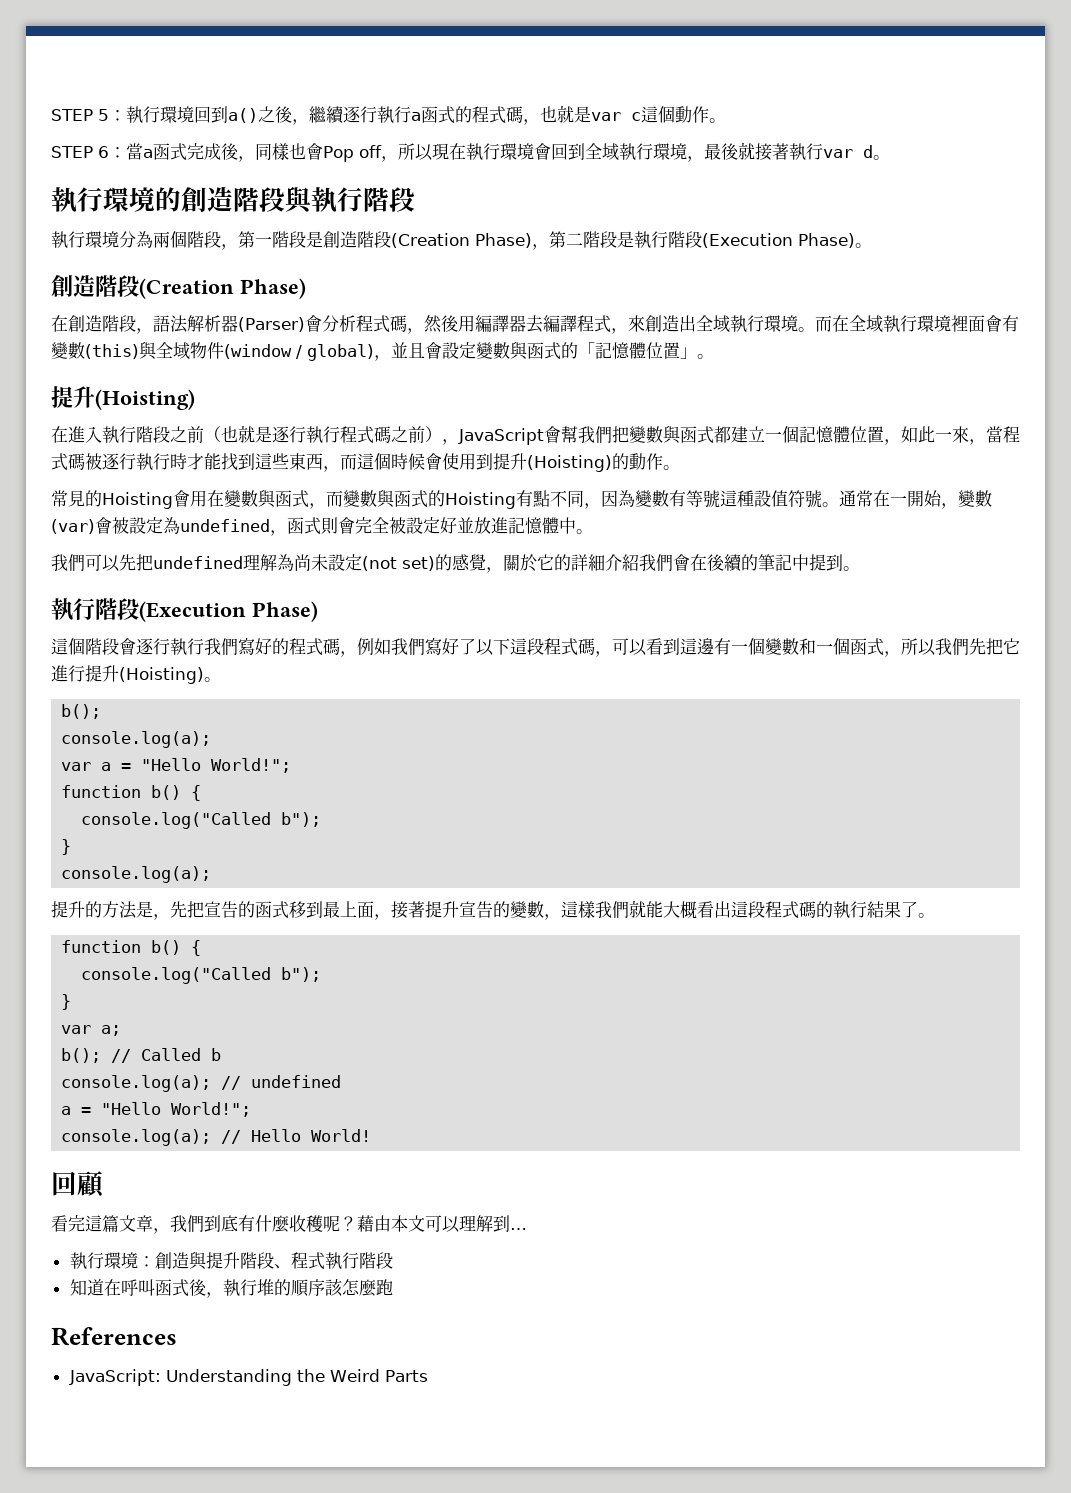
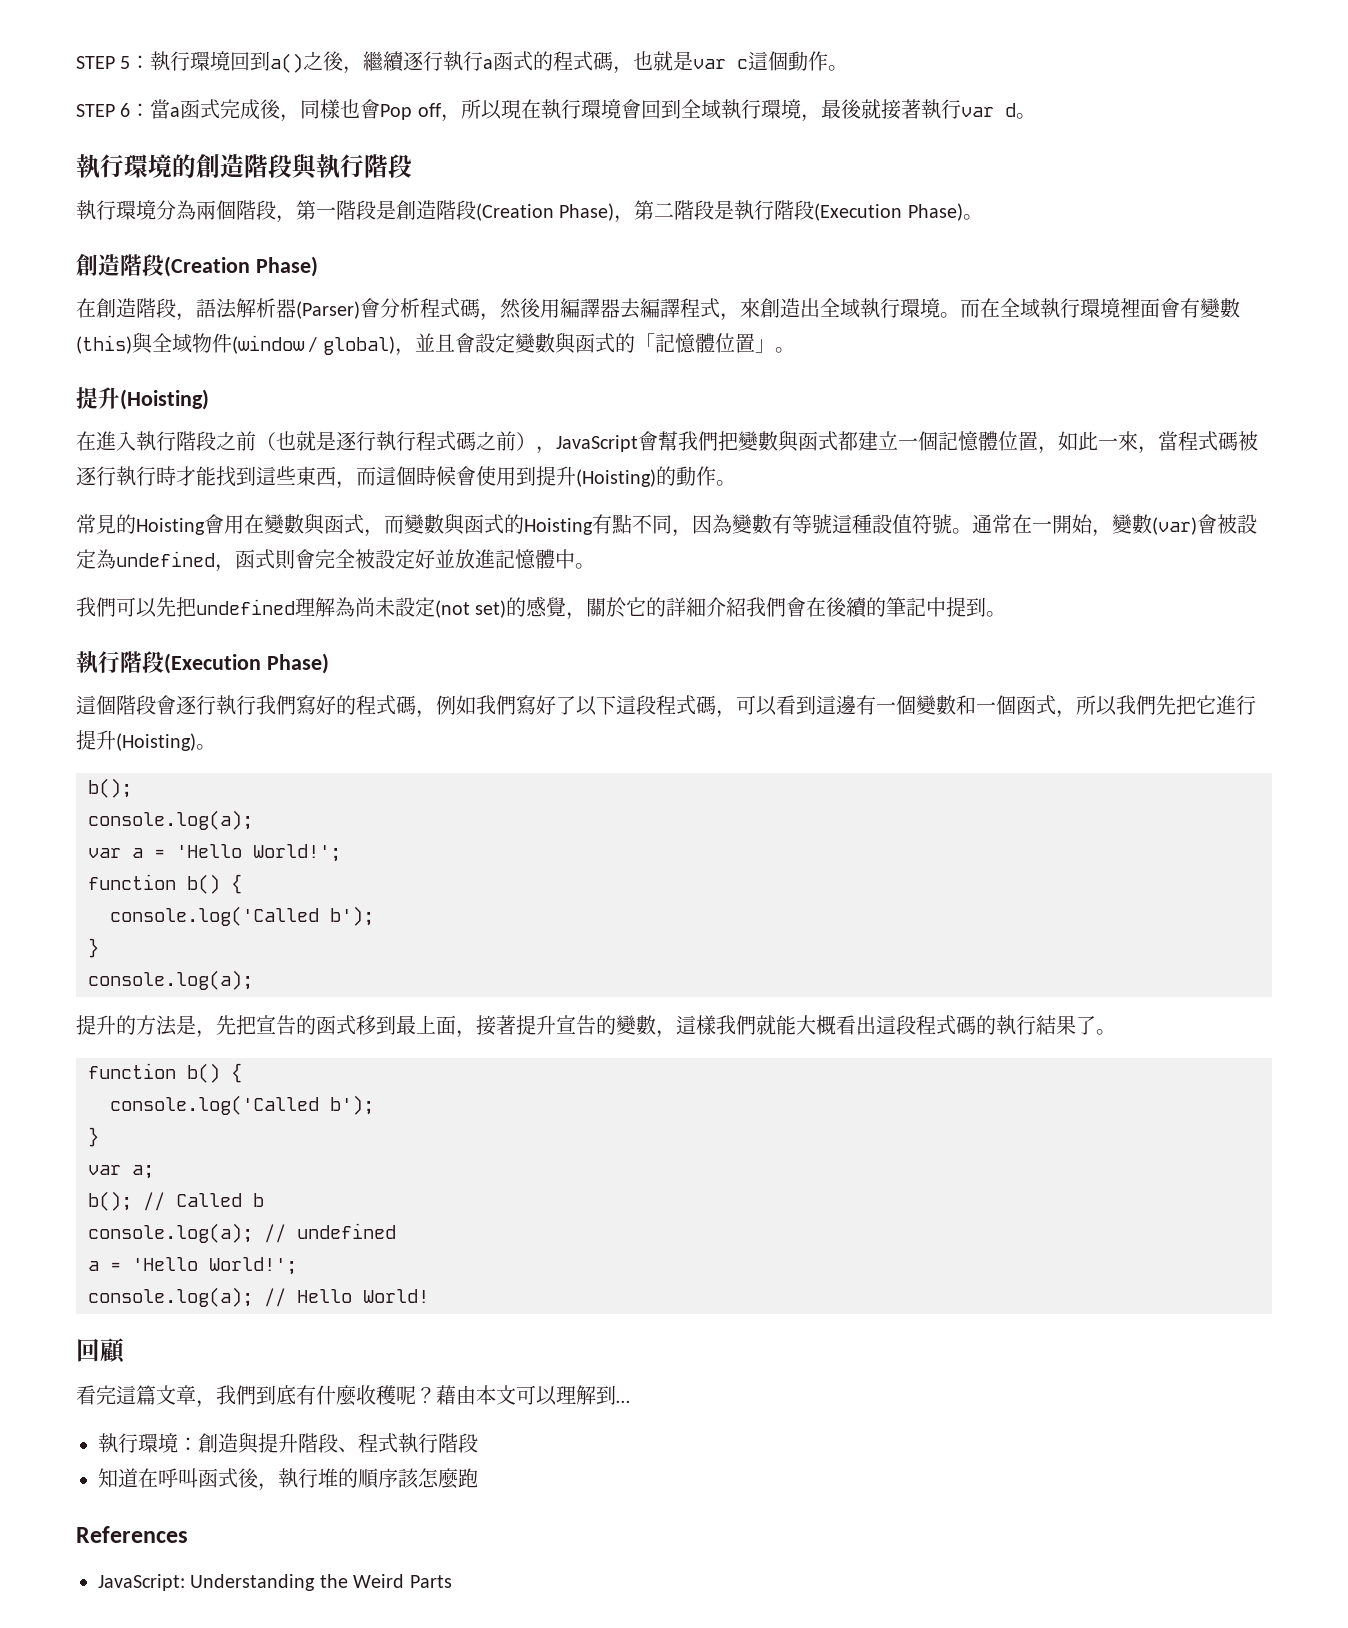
[141,758,292,773] [61,785,202,801] [81,812,322,829] "Hello World!"; // function b() { // console.log("Called b"); -> [176,844,341,862] [88,874,242,894] [110,906,374,926] 'Hello World!'; // function b() { // console.log('Called b');
[81,967,322,984] console.log("Called b"); -> [110,1095,374,1115] console.log('Called b');
[101,1102,252,1117] "Hello World!"; -> [132,1257,297,1275] 'Hello World!';

